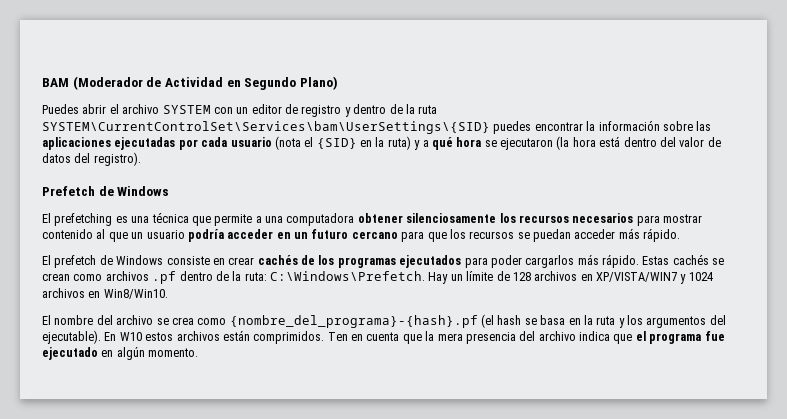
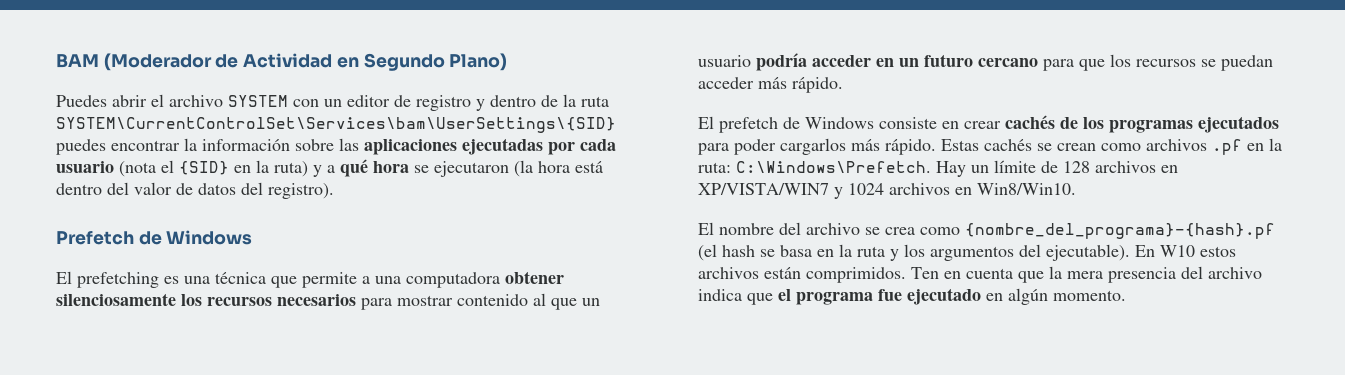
[179,271,229,281] dentro de -> [1247,143,1264,151] en

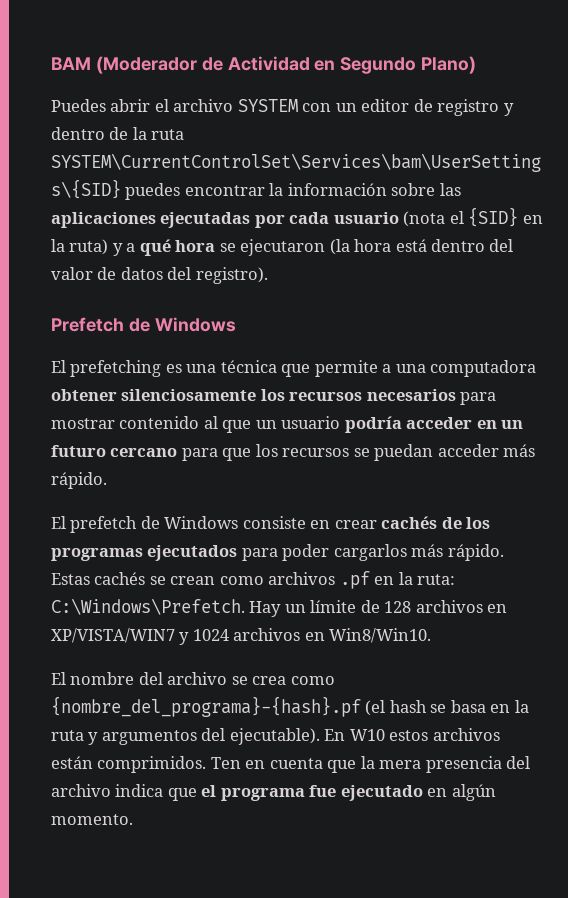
[904,244,925,257] los -> (99, 738) none

